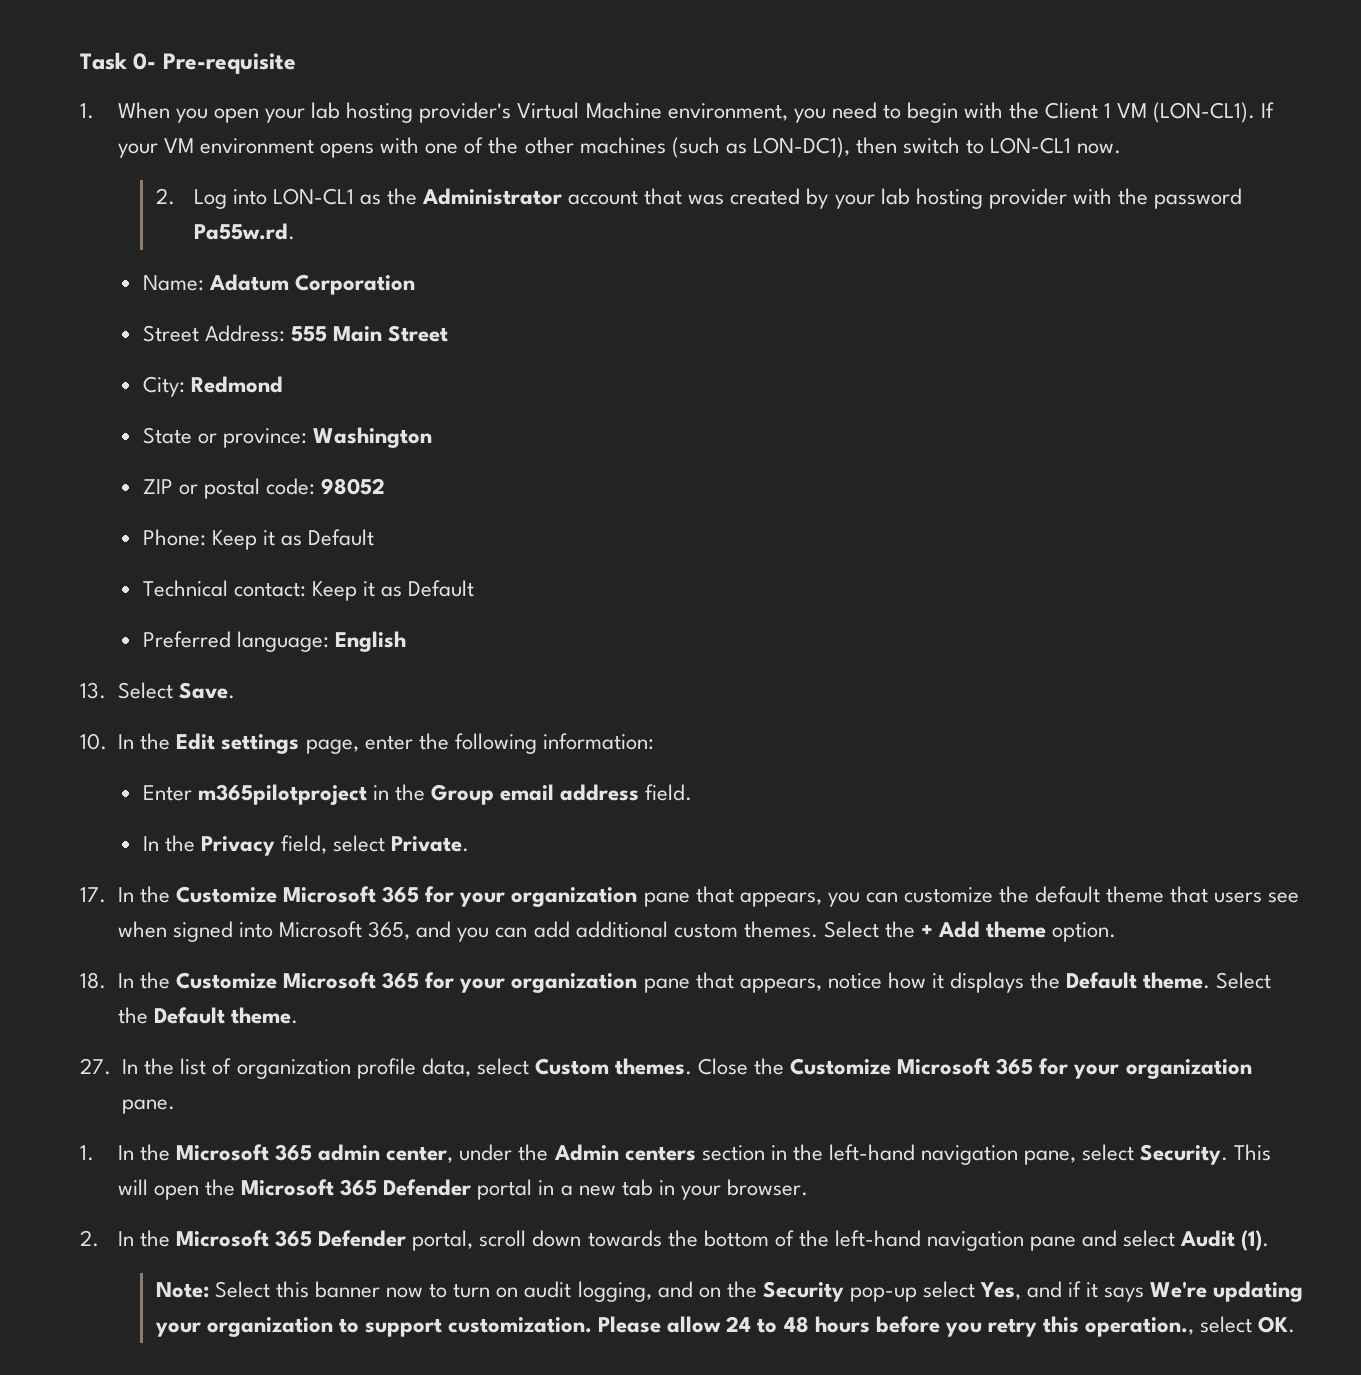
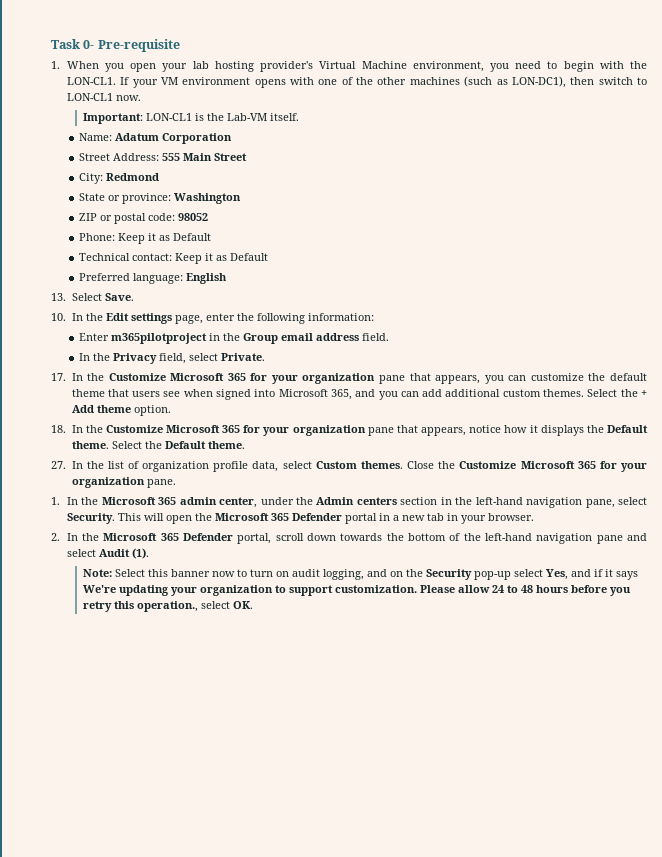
[1045,102,1256,123] Client 1 VM (LON-CL1). -> [66,77,116,85] LON-CL1.
[155,188,1243,209] [193,223,295,240] 2. Log into LON-CL1 as the Administrator account that was created by your lab hosting provider with the password Pa55w.rd. -> [82,113,299,124] Important: LON-CL1 is the Lab-VM itself.

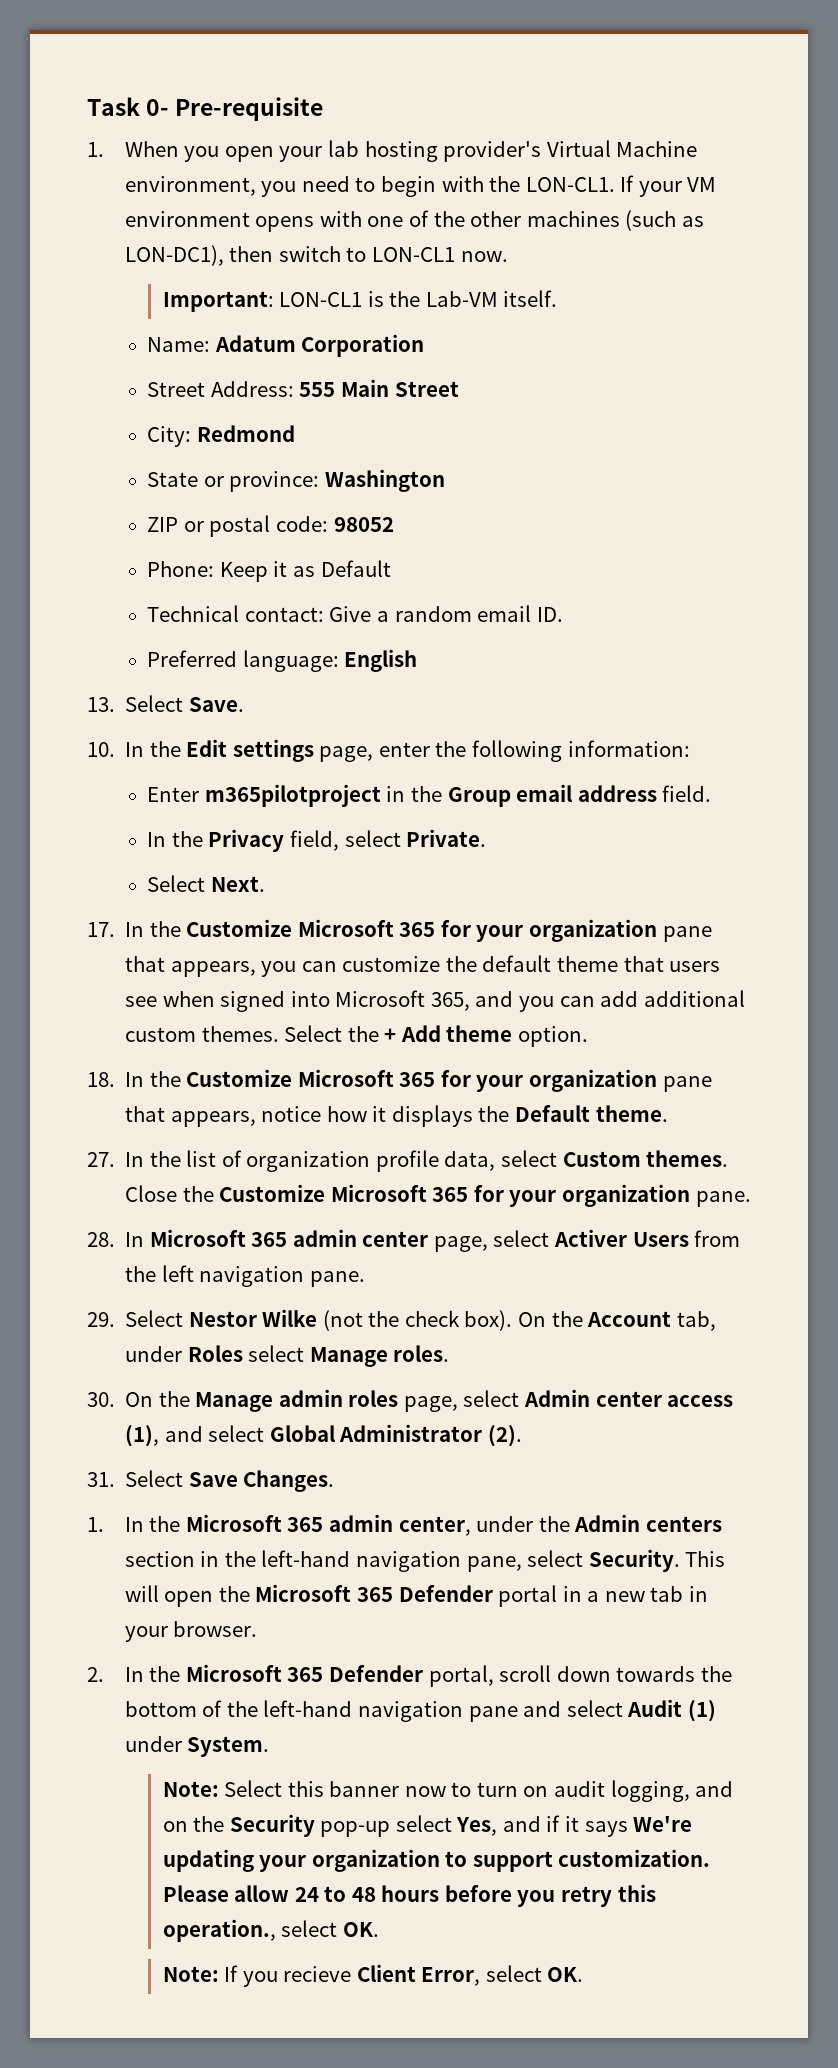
[174,253,268,264] Keep it as Default -> [329,605,563,622] Give a random email ID.
(265, 357) none -> [147,875,265,892] // Select Next.
[111,441,245,449] Select the Default theme. -> (668, 1113) none
(176, 483) none -> [87,1229,741,1252] [125,1265,365,1287] [87,1309,716,1331] [125,1345,450,1367] [87,1389,734,1412] [125,1424,522,1447] [87,1470,335,1492] // 28. In Microsoft 365 admin center page, select Activer Users from the left navigation pane. // 29. Select Nestor Wilke (not the check box). On the Account tab, under Roles select Manage roles. // 30. On the Manage admin roles page, select Admin center access (1), and select Global Administrator (2). // 31. Select Save Changes.
[131,548,149,559] (1). -> [687,1700,716,1722] [124,1736,270,1757] (1) under System.
(253, 605) none -> [162,1964,584,1987] // Note: If you recieve Client Error, select OK.

